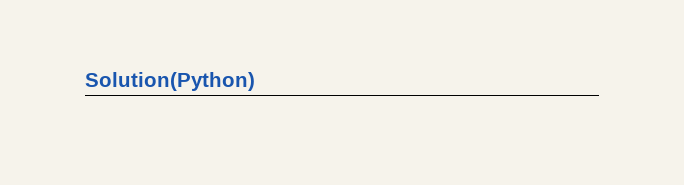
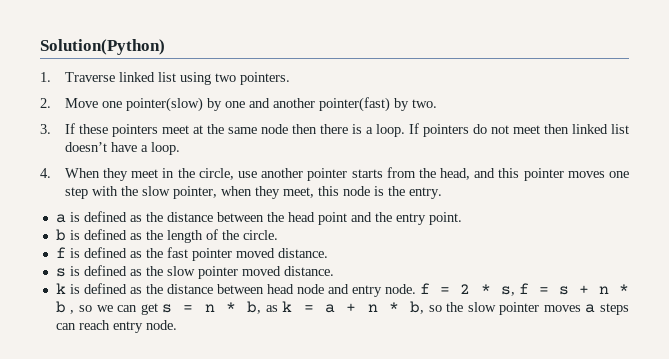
(255, 81) none -> [40,72,290,85] [40,97,437,112] [40,123,629,137] [64,142,180,155] [40,167,629,181] [64,186,442,199] [55,211,462,225] [55,229,278,243] [55,247,328,261] [55,265,334,279] [55,283,630,297] [55,301,630,315] [55,320,177,333] // 1. Traverse linked list using two pointers. // 2. Move one pointer(slow) by one and another pointer(fast) by two. // 3. If these pointers meet at the same node then there is a loop. If pointers do not meet then linked list doesn’t have a loop. // 4. When they meet in the circle, use another pointer starts from the head, and this pointer moves one step with the slow pointer, when they meet, this node is the entry. // a is defined as the distance between the head point and the entry point. // b is defined as the length of the circle. // f is defined as the fast pointer moved distance. // s is defined as the slow pointer moved distance. // k is defined as the distance between head node and entry node. f = 2 * s, f = s + n * b , so we can get s = n * b, as k = a + n * b, so the slow pointer moves a steps can reach entry node.

